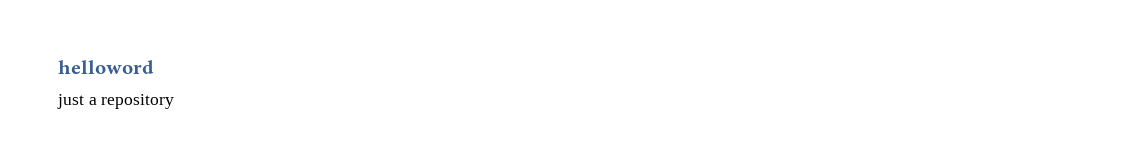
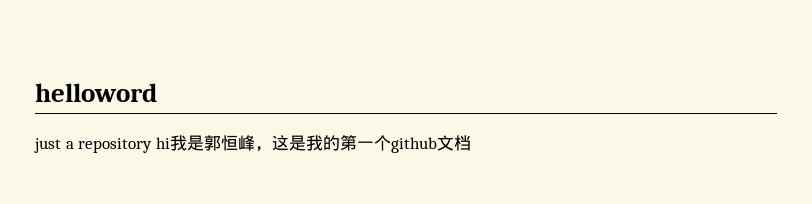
(175, 101) none -> [155,135,471,153] hi我是郭恒峰，这是我的第一个github文档

